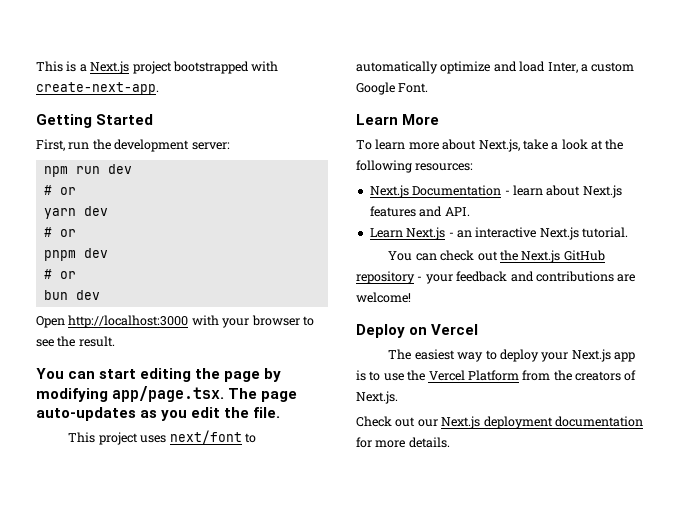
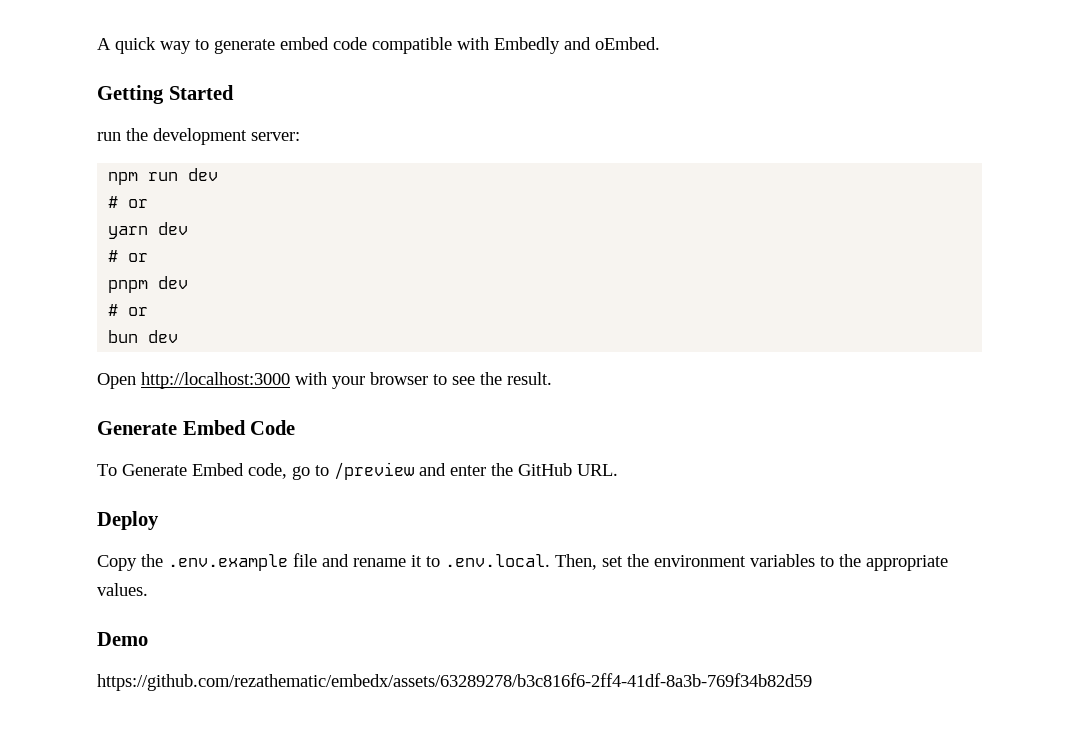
[36,61,279,74] [36,82,159,95] This is a Next.js project bootstrapped with create-next-app. -> [97,37,660,54] A quick way to generate embed code compatible with Embedly and oEmbed.
[36,139,65,151] First, -> (234, 92) none
[36,368,282,382] [36,386,298,402] [36,407,281,421] [68,430,256,445] [356,61,635,74] [356,82,429,95] [356,114,440,125] [356,139,624,152] [356,160,474,173] [369,185,622,198] [369,206,470,217] [369,227,628,240] [388,250,605,263] [356,271,636,284] [356,292,411,303] [356,324,479,338] [388,349,636,362] [356,370,637,381] [356,391,398,404] [356,416,643,429] [356,437,450,448] You can start editing the page by modifying app/page.tsx. The page auto-updates as you edit the file. // This project uses next/font to automatically optimize and load Inter, a custom Google Font. // Learn More // To learn more about Next.js, take a look at the following resources: // Next.js Documentation - learn about Next.js features and API. // Learn Next.js - an interactive Next.js tutorial. // You can check out the Next.js GitHub repository - your feedback and contributions are welcome! // Deploy on Vercel // The easiest way to deploy your Next.js app is to use the Vercel Platform from the creators of Next.js. // Check out our Next.js deployment documentation for more details. -> [97,420,296,435] [97,462,618,480] [97,511,159,530] [97,553,948,571] [97,583,148,596] [97,632,148,646] [97,673,812,691] Generate Embed Code // To Generate Embed code, go to /preview and enter the GitHub URL. // Deploy // Copy the .env.example file and rename it to .env.local. Then, set the environment variables to the appropriate values. // Demo // https://github.com/rezathematic/embedx/assets/63289278/b3c816f6-2ff4-41df-8a3b-769f34b82d59

